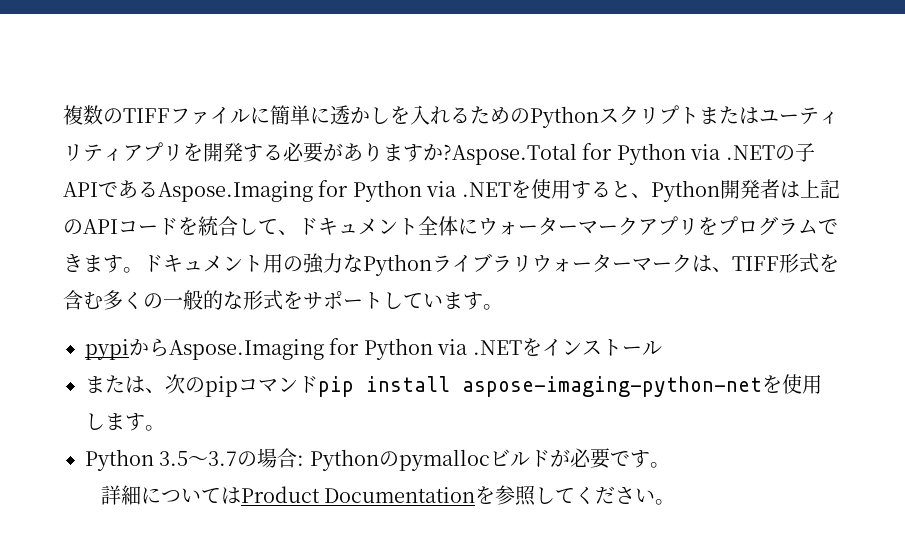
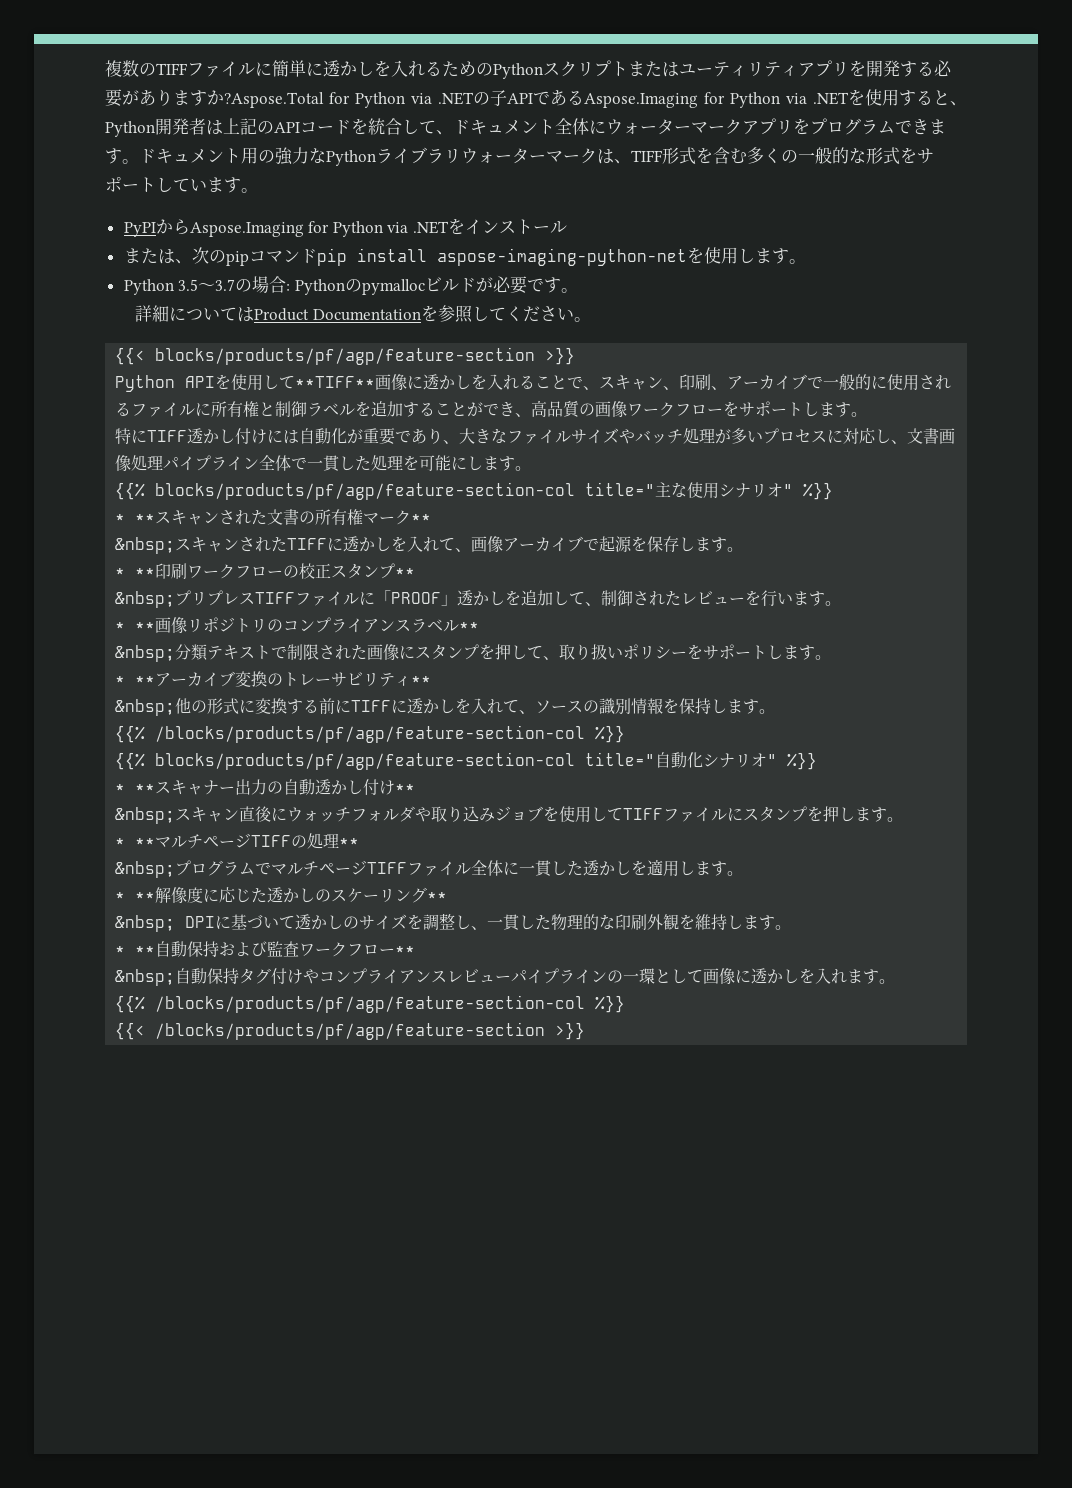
[85,339,129,360] pypi -> [123,222,156,237] PyPI
(675, 502) none -> [115,347,576,365] [115,374,952,392] [115,400,868,418] [115,428,956,445] [115,455,532,472] [115,482,834,500] [115,509,432,525] [115,536,744,554] [115,563,416,579] [115,590,842,608] [115,617,480,634] [115,644,832,662] [115,671,432,687] [115,698,776,716] [115,725,626,743] [115,752,818,770] [115,779,416,796] [115,806,904,824] [115,833,360,849] [115,859,744,878] [115,887,448,904] [115,913,792,932] [115,941,416,957] [115,968,896,986] [115,995,626,1013] [115,1022,586,1040] // {{< blocks/products/pf/agp/feature-section >}} // Python APIを使用して**TIFF**画像に透かしを入れることで、スキャン、印刷、アーカイブで一般的に使用されるファイルに所有権と制御ラベルを追加することができ、高品質の画像ワークフローをサポートします。 // 特にTIFF透かし付けには自動化が重要であり、大きなファイルサイズやバッチ処理が多いプロセスに対応し、文書画像処理パイプライン全体で一貫した処理を可能にします。 // {{% blocks/products/pf/agp/feature-section-col title="主な使用シナリオ" %}} // * **スキャンされた文書の所有権マーク** // &nbsp;スキャンされたTIFFに透かしを入れて、画像アーカイブで起源を保存します。 // * **印刷ワークフローの校正スタンプ** // &nbsp;プリプレスTIFFファイルに「PROOF」透かしを追加して、制御されたレビューを行います。 // * **画像リポジトリのコンプライアンスラベル** // &nbsp;分類テキストで制限された画像にスタンプを押して、取り扱いポリシーをサポートします。 // * **アーカイブ変換のトレーサビリティ** // &nbsp;他の形式に変換する前にTIFFに透かしを入れて、ソースの識別情報を保持します。 // {{% /blocks/products/pf/agp/feature-section-col %}} // {{% blocks/products/pf/agp/feature-section-col title="自動化シナリオ" %}} // * **スキャナー出力の自動透かし付け** // &nbsp;スキャン直後にウォッチフォルダや取り込みジョブを使用してTIFFファイルにスタンプを押します。 // * **マルチページTIFFの処理** // &nbsp;プログラムでマルチページTIFFファイル全体に一貫した透かしを適用します。 // * **解像度に応じた透かしのスケーリング** // &nbsp; DPIに基づいて透かしのサイズを調整し、一貫した物理的な印刷外観を維持します。 // * **自動保持および監査ワークフロー** // &nbsp;自動保持タグ付けやコンプライアンスレビューパイプラインの一環として画像に透かしを入れます。 // {{% /blocks/products/pf/agp/feature-section-col %}} // {{< /blocks/products/pf/agp/feature-section >}}

